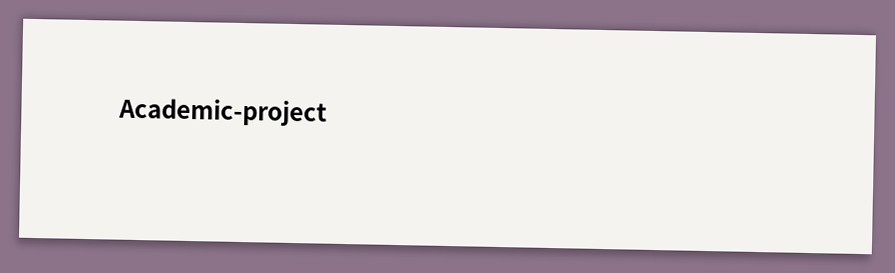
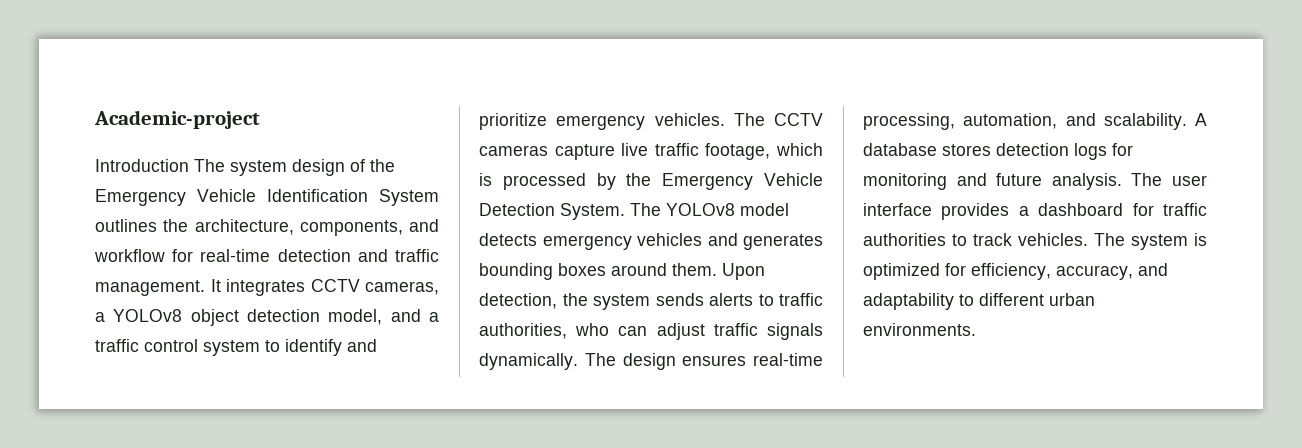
(327, 112) none -> [95,159,395,176] [95,189,439,206] [95,219,439,236] [94,249,439,262] [95,279,439,296] [95,309,439,326] [95,339,377,356] [479,113,823,130] [479,143,823,160] [479,173,823,190] [479,203,789,220] [479,233,823,250] [479,263,765,280] [479,293,823,310] [479,323,823,340] [479,353,823,370] [863,113,1207,130] [863,143,1133,160] [863,173,1207,190] [863,203,1207,220] [863,233,1207,250] [863,263,1168,280] [863,293,1095,310] [863,323,976,336] // Introduction The system design of the Emergency Vehicle Identification System outlines the architecture, components, and workflow for real-time detection and traffic management. It integrates CCTV cameras, a YOLOv8 object detection model, and a traffic control system to identify and prioritize emergency vehicles. The CCTV cameras capture live traffic footage, which is processed by the Emergency Vehicle Detection System. The YOLOv8 model detects emergency vehicles and generates bounding boxes around them. Upon detection, the system sends alerts to traffic authorities, who can adjust traffic signals dynamically. The design ensures real-time processing, automation, and scalability. A database stores detection logs for monitoring and future analysis. The user interface provides a dashboard for traffic authorities to track vehicles. The system is optimized for efficiency, accuracy, and adaptability to different urban environments.

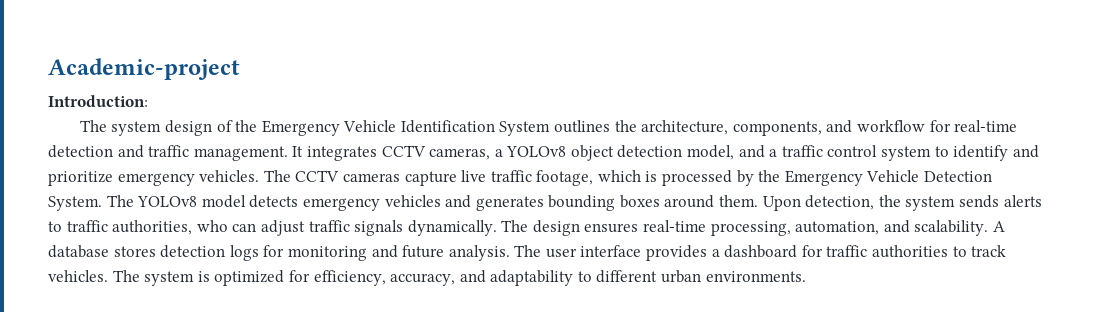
[95,159,189,172] Introduction -> [48,95,148,107] Introduction: //

